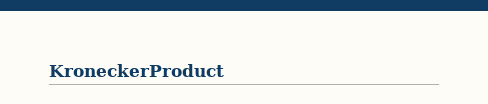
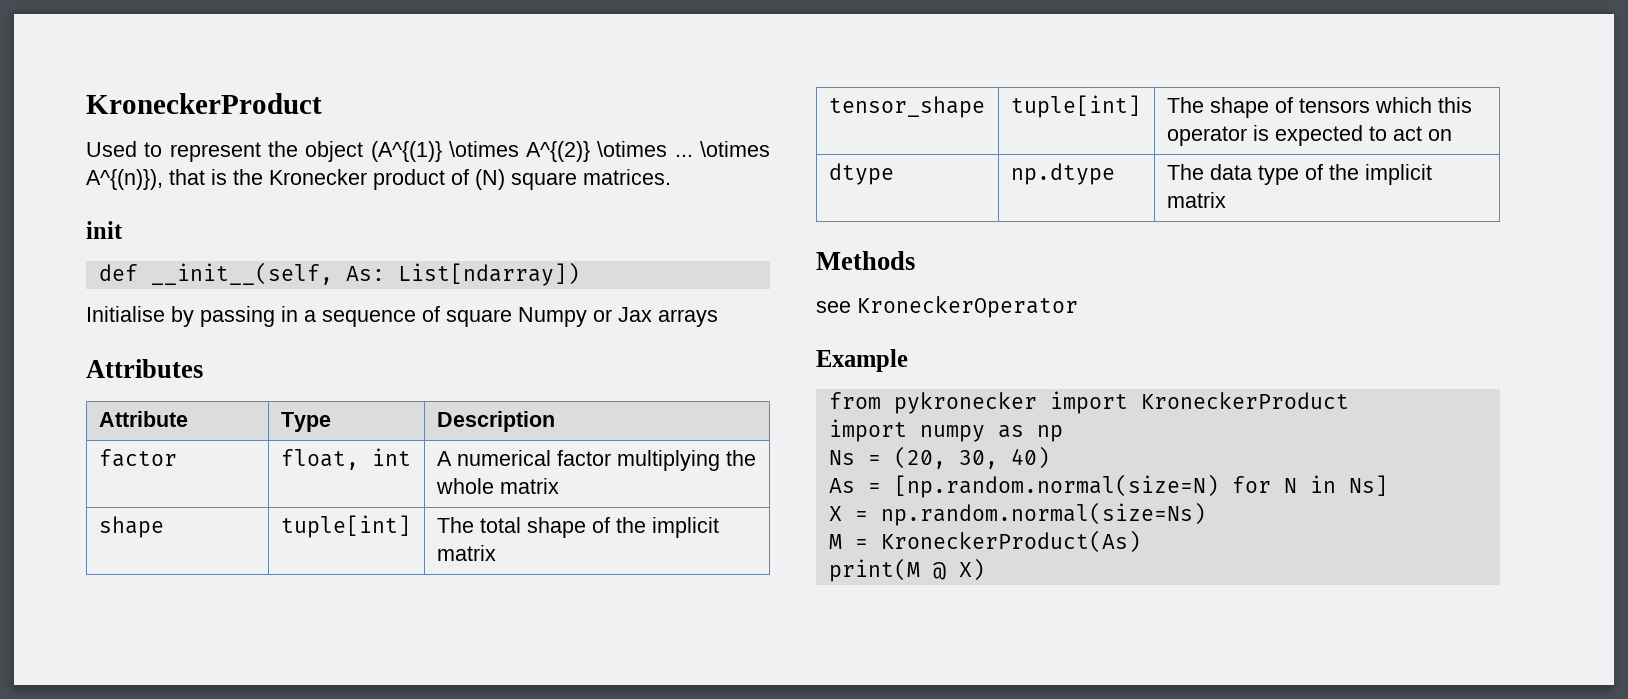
[49,64,224,77] KroneckerProduct -> [86,93,322,114] [86,141,770,162] [86,169,671,190] [86,221,123,239] [98,262,580,286] [86,306,718,327] [86,359,203,378] [98,411,188,427] [280,412,331,432] [436,411,555,432] [98,449,177,467] [280,448,411,470] [436,450,756,471] [435,478,559,494] [98,516,164,538] [280,515,411,538] [436,517,719,538] [436,545,496,561] [828,96,985,118] [1010,95,1141,118] [1166,97,1472,118] [1166,125,1452,146] [828,163,894,185] [1010,163,1115,185] [1166,164,1432,185] [1166,192,1226,208] [816,251,915,270] [816,296,1078,318] [816,349,908,372] [828,391,1349,414] [828,419,1063,442] [828,446,1050,469] [828,474,1388,498] [828,502,1206,526] [828,530,1141,553] [828,558,985,582] KroneckerProduct // Used to represent the object (A^{(1)} \otimes A^{(2)} \otimes ... \otimes A^{(n)}), that is the Kronecker product of (N) square matrices. // init // def __init__(self, As: List[ndarray]) // Initialise by passing in a sequence of square Numpy or Jax arrays // Attributes // Attribute | Type | Description // factor | float, int | A numerical factor multiplying the whole matrix // shape | tuple[int] | The total shape of the implicit matrix // tensor_shape | tuple[int] | The shape of tensors which this operator is expected to act on // dtype | np.dtype | The data type of the implicit matrix // Methods // see KroneckerOperator // Example // from pykronecker import KroneckerProduct // import numpy as np // Ns = (20, 30, 40) // As = [np.random.normal(size=N) for N in Ns] // X = np.random.normal(size=Ns) // M = KroneckerProduct(As) // print(M @ X)

